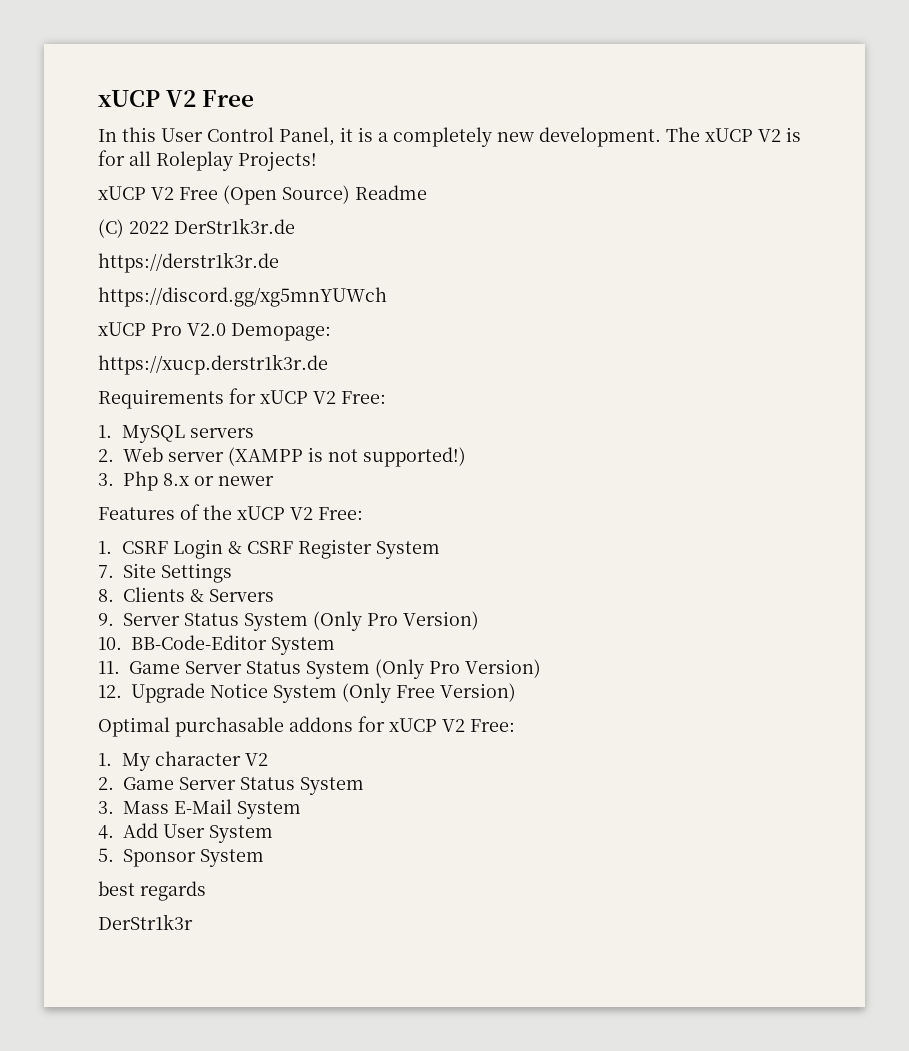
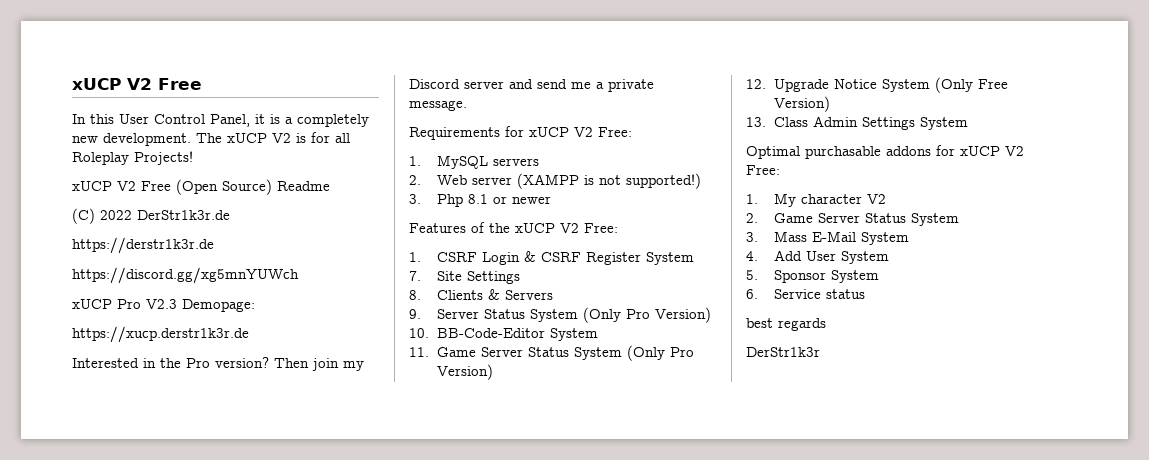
[187,323,226,336] V2.0 -> [146,299,177,309] V2.3
(328, 364) none -> [72,357,364,371] [409,79,654,92] [409,100,467,111] // Interested in the Pro version? Then join my Discord server and send me a private message.
[163,473,189,486] 8.x -> [467,194,488,204] 8.1
(516, 692) none -> [746,116,968,130] // 13. Class Admin Settings System
(264, 858) none -> [746,289,865,299] // 6. Service status

